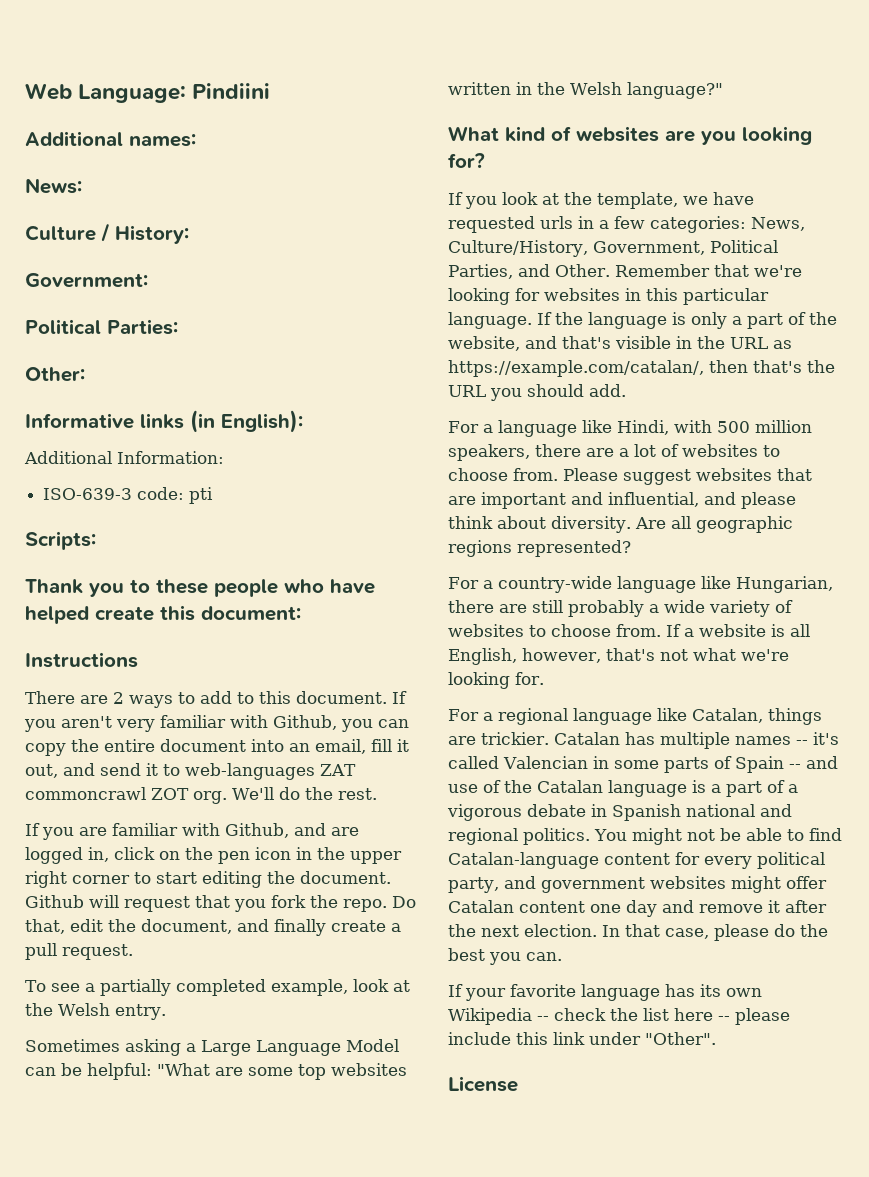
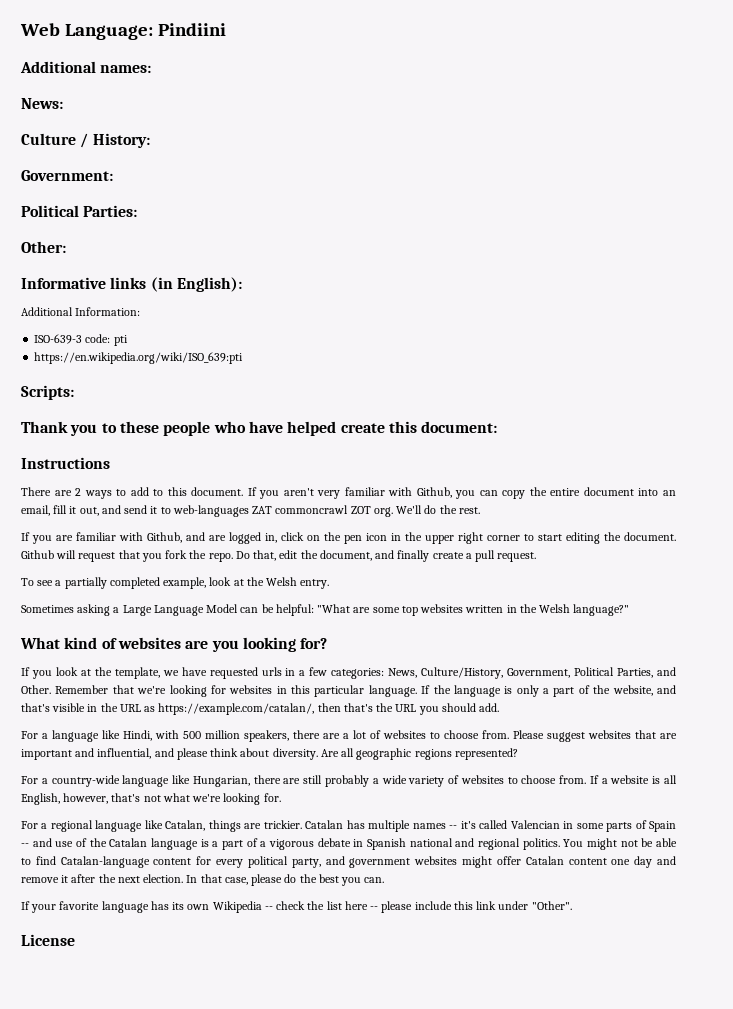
(214, 495) none -> [34,352,244,364] // https://en.wikipedia.org/wiki/ISO_639:pti

